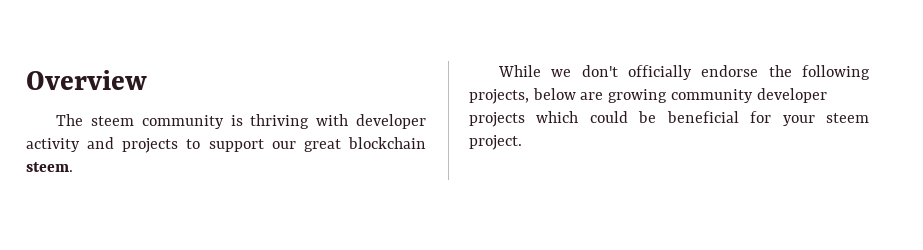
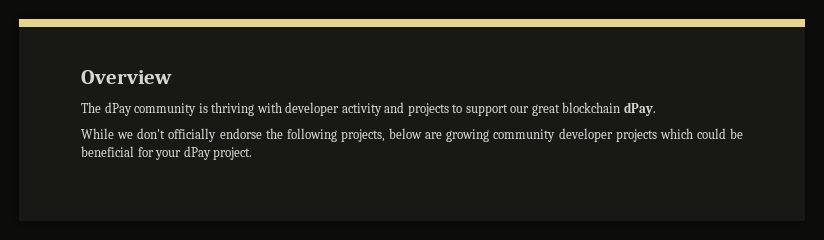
[90,116,134,126] steem -> [104,102,132,116] dPay
[26,162,73,172] steem. -> [623,102,656,116] dPay.
[826,113,869,123] steem -> [183,146,211,160] dPay

